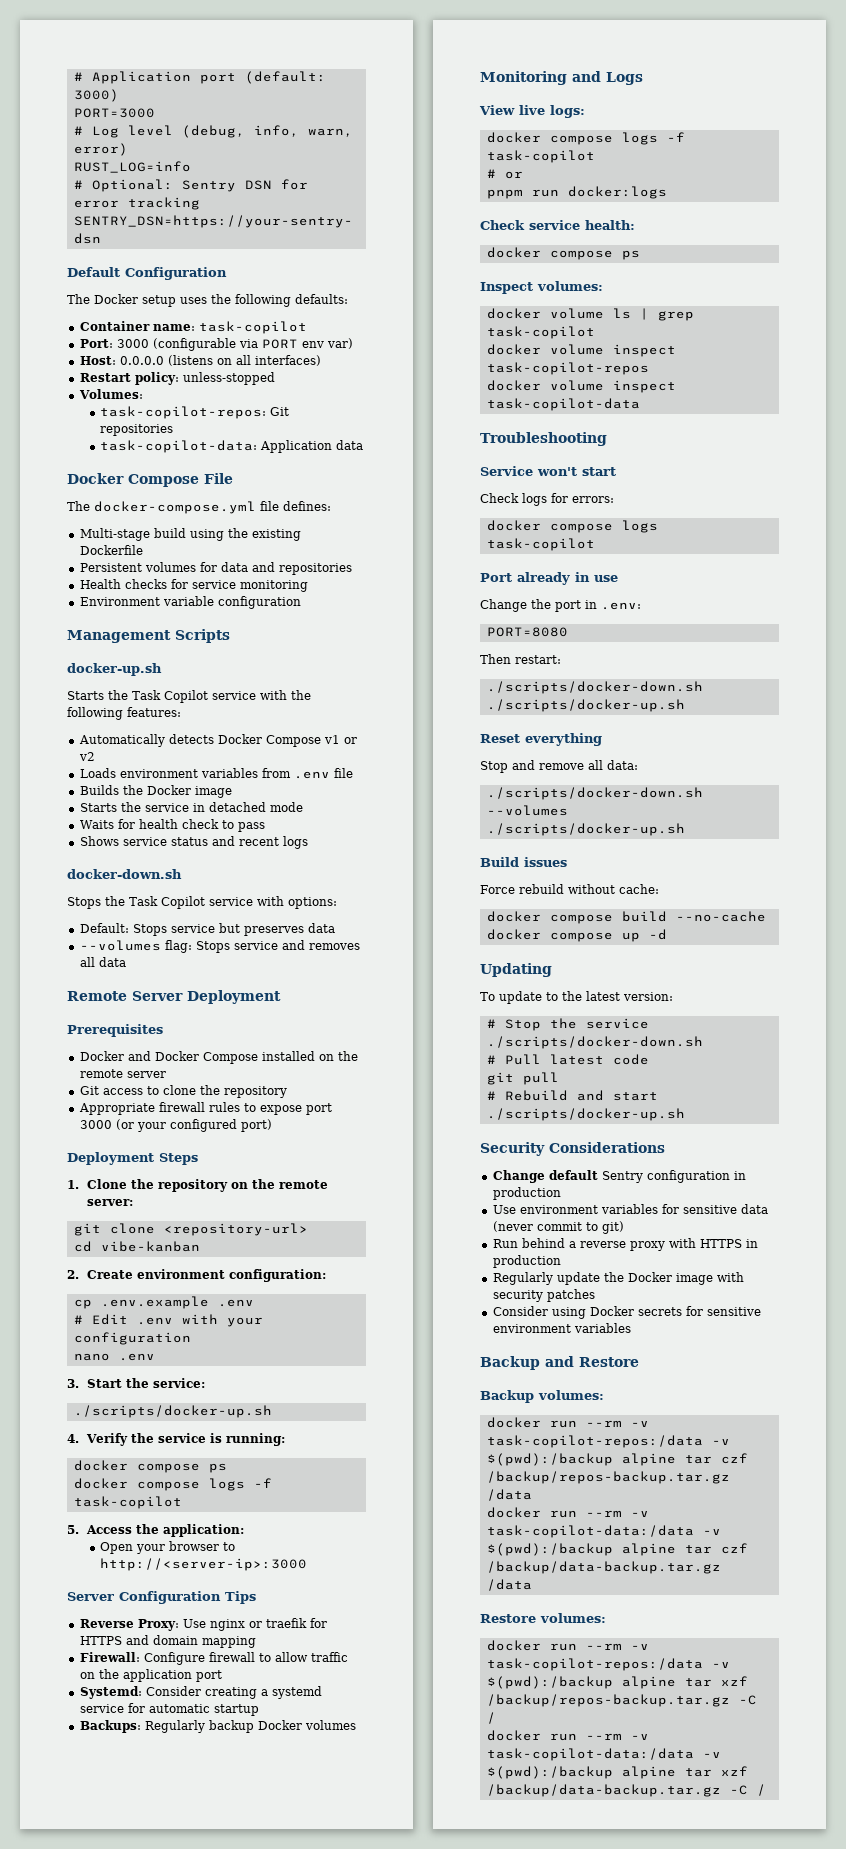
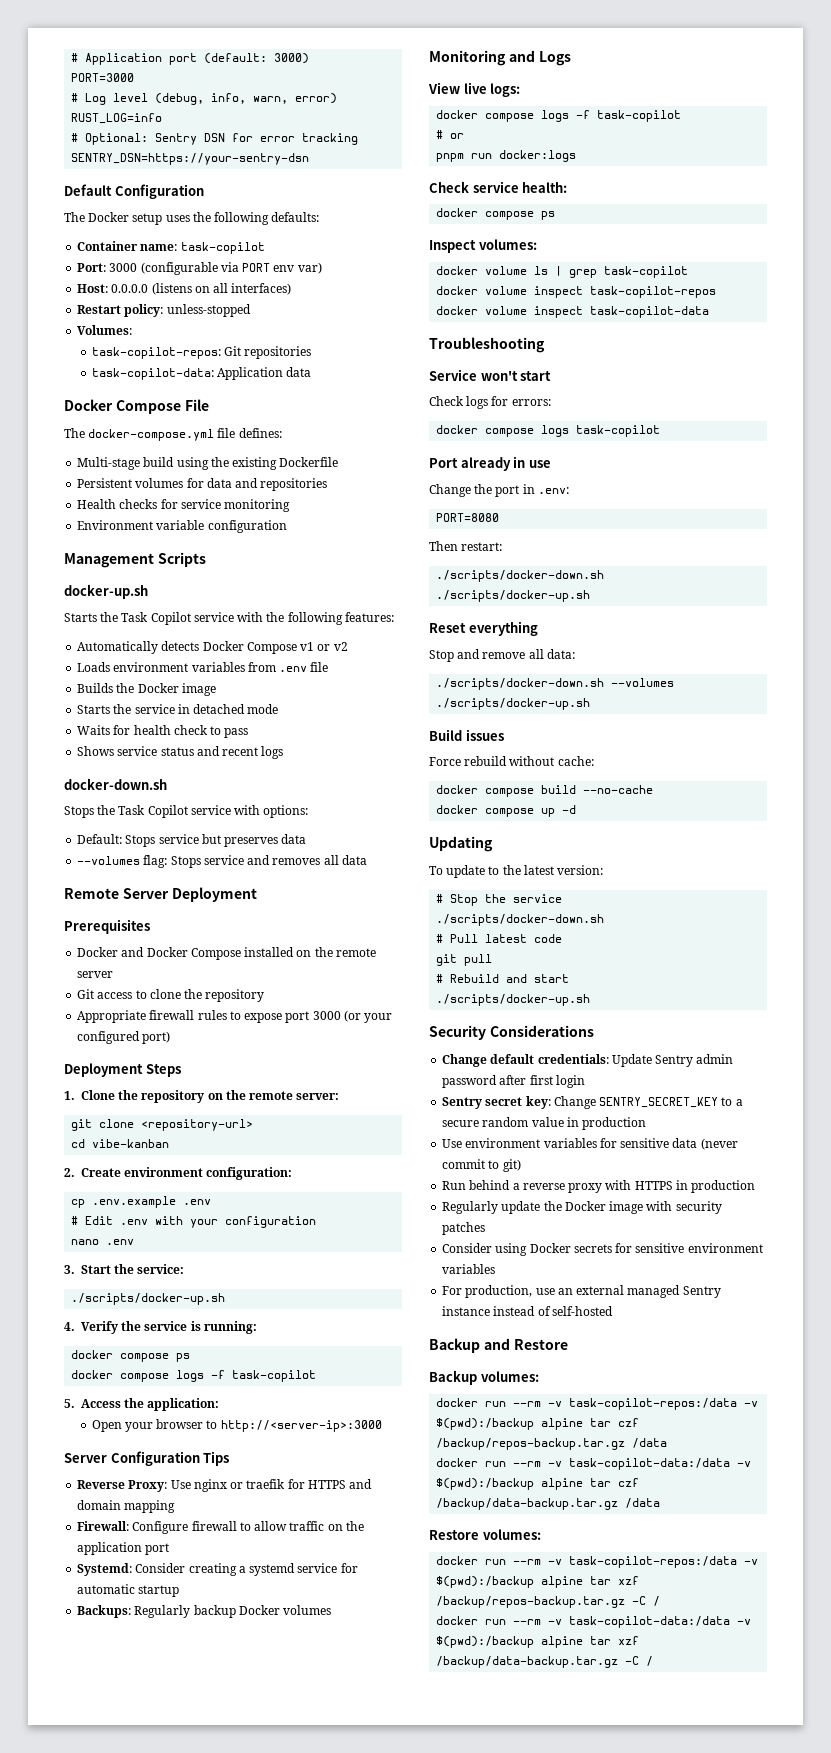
[601,1170,730,1183] Sentry configuration -> [537,1054,734,1067] [442,1075,585,1088] [442,1096,743,1109] [442,1117,564,1127] credentials: Update Sentry admin password after first login // Sentry secret key: Change SENTRY_SECRET_KEY to a secure random value
(631, 1328) none -> [442,1285,721,1298] [442,1306,613,1316] // For production, use an external managed Sentry instance instead of self-hosted

